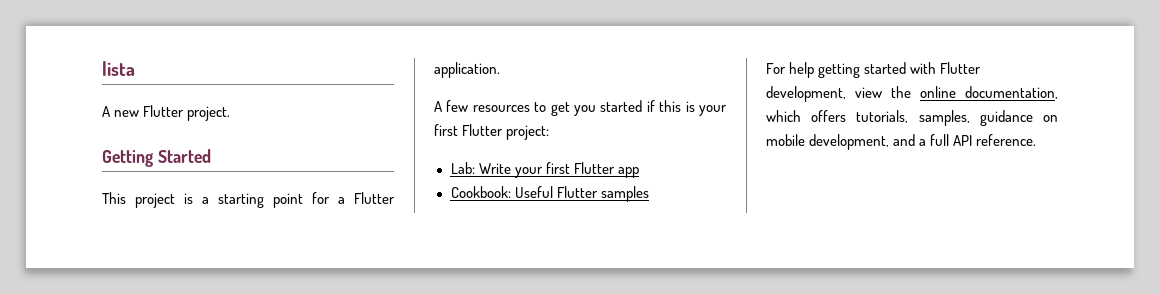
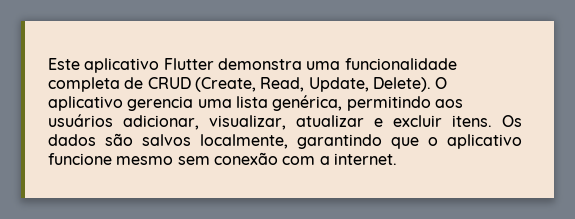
[102,61,135,76] [102,105,231,121] [102,149,211,167] [102,192,395,208] [434,62,500,78] [434,100,727,116] [434,124,550,140] [450,162,639,178] [450,186,649,202] [766,62,982,78] [766,86,1058,102] [766,110,1058,126] [766,134,1037,150] lista // A new Flutter project. // Getting Started // This project is a starting point for a Flutter application. // A few resources to get you started if this is your first Flutter project: // Lab: Write your first Flutter app // Cookbook: Useful Flutter samples // For help getting started with Flutter development, view the online documentation, which offers tutorials, samples, guidance on mobile development, and a full API reference. -> [48,58,457,73] [48,77,448,92] [48,95,463,111] [48,114,522,130] [48,133,522,149] [48,152,397,165] Este aplicativo Flutter demonstra uma funcionalidade completa de CRUD (Create, Read, Update, Delete). O aplicativo gerencia uma lista genérica, permitindo aos usuários adicionar, visualizar, atualizar e excluir itens. Os dados são salvos localmente, garantindo que o aplicativo funcione mesmo sem conexão com a internet.

